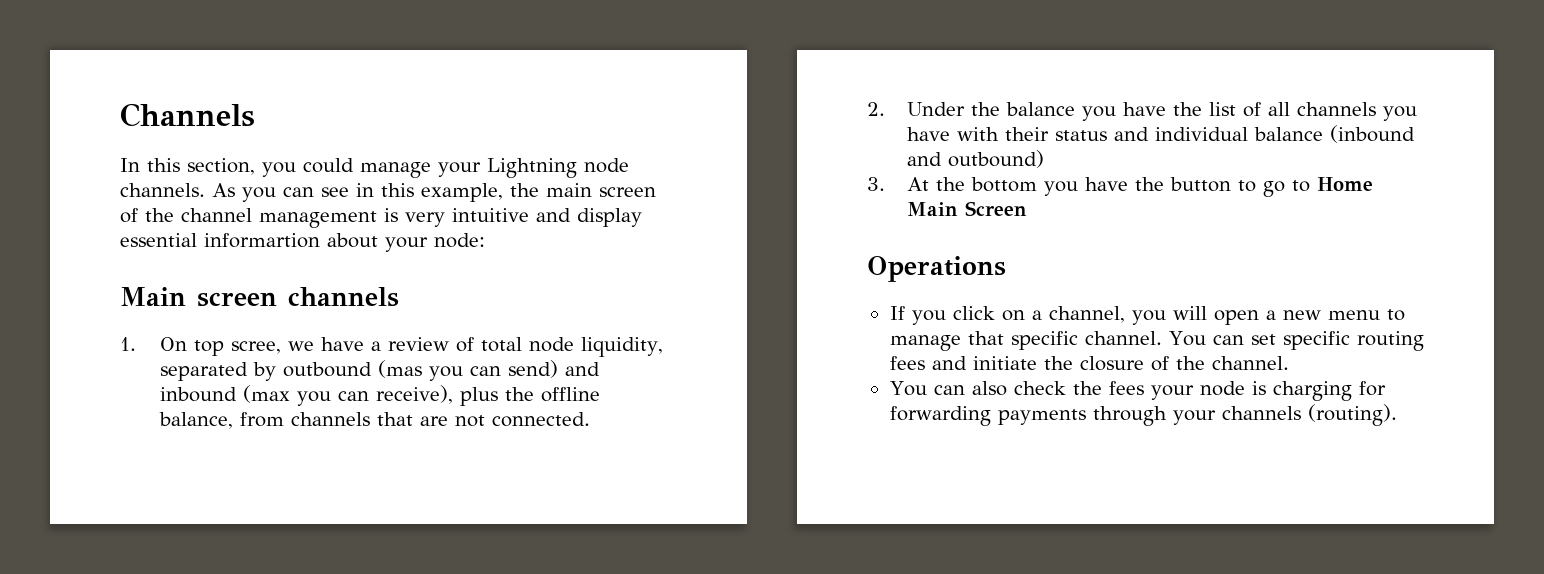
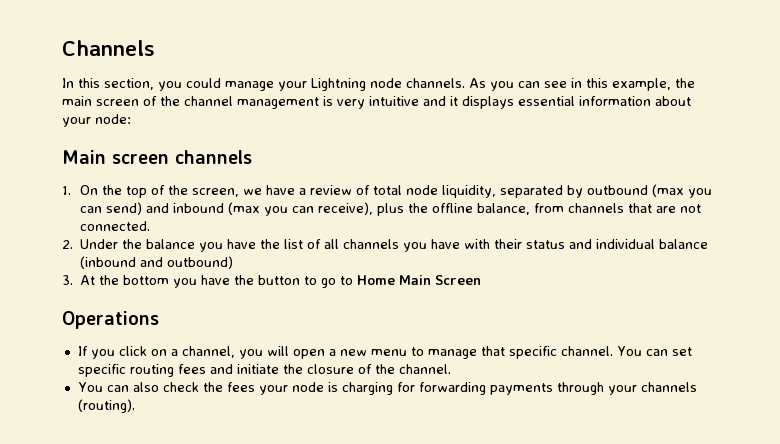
[577,208,642,227] [120,233,320,248] display essential informartion -> [450,96,651,109] it displays essential information
[193,340,281,356] top scree, -> [101,185,239,198] the top of the screen,
[377,360,422,378] (mas -> [651,184,684,197] (max

